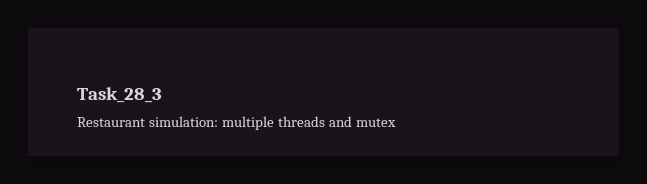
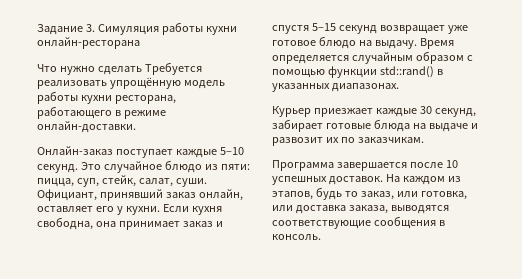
[77,87,162,103] [77,116,396,130] Task_28_3 // Restaurant simulation: multiple threads and mutex -> [37,22,237,35] [37,37,140,49] [37,62,202,75] [37,77,225,89] [37,91,176,104] [37,106,166,119] [37,121,136,133] [37,146,244,158] [37,160,250,173] [37,175,207,187] [37,189,243,201] [37,204,222,215] [37,217,223,230] [272,23,468,34] [272,36,454,49] [272,51,473,64] [272,66,443,78] [272,83,399,92] [272,106,476,117] [272,119,478,132] [272,137,424,146] [272,160,458,171] [272,174,461,185] [272,187,467,200] [272,205,449,214] [272,216,445,229] [272,234,321,240] Задание 3. Симуляция работы кухни онлайн-ресторана // Что нужно сделать Требуется реализовать упрощённую модель работы кухни ресторана, работающего в режиме онлайн-доставки. // Онлайн-заказ поступает каждые 5–10 секунд. Это случайное блюдо из пяти: пицца, суп, стейк, салат, суши. Официант, принявший заказ онлайн, оставляет его у кухни. Если кухня свободна, она принимает заказ и спустя 5–15 секунд возвращает уже готовое блюдо на выдачу. Время определяется случайным образом с помощью функции std::rand() в указанных диапазонах. // Курьер приезжает каждые 30 секунд, забирает готовые блюда на выдаче и развозит их по заказчикам. // Программа завершается после 10 успешных доставок. На каждом из этапов, будь то заказ, или готовка, или доставка заказа, выводятся соответствующие сообщения в консоль.

